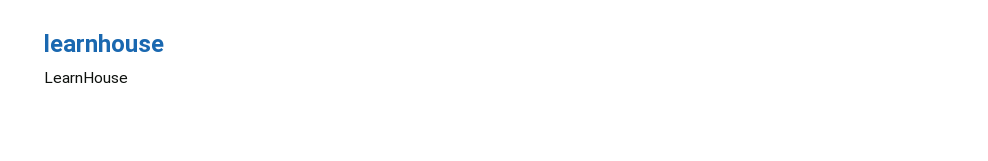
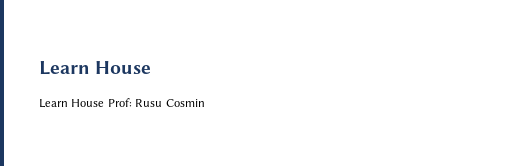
[44,34,164,52] [44,72,128,83] learnhouse // LearnHouse -> [39,61,152,75] [39,98,205,108] Learn House // Learn House Prof: Rusu Cosmin

